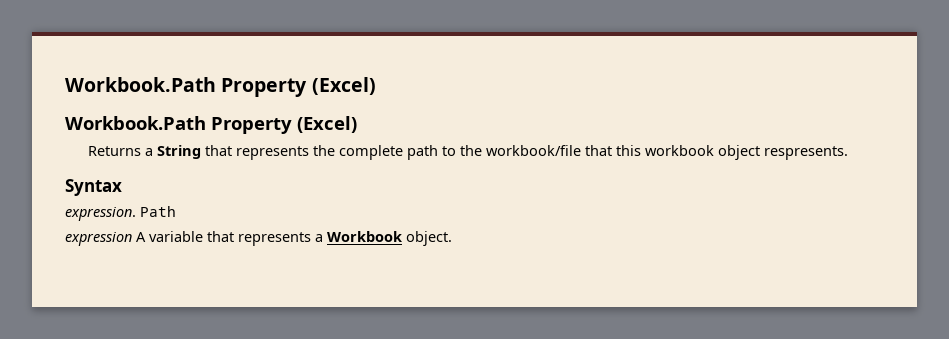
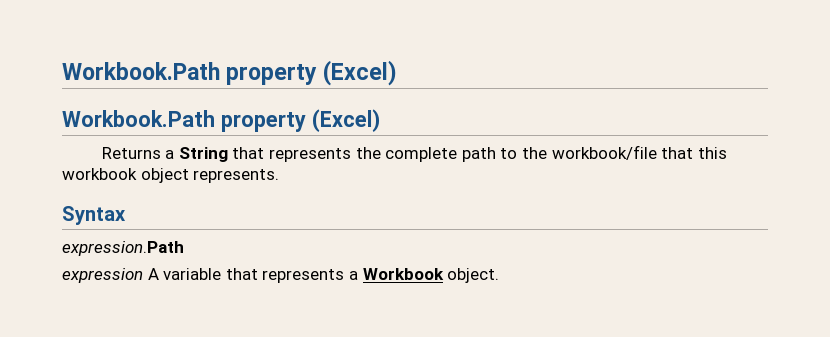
[65,77,308,97] Workbook.Path Property -> [62,62,318,85] Workbook.Path property
[211,117,292,134] Property -> [220,112,306,132] property
[764,146,849,160] respresents. -> [193,169,280,183] represents.
[65,206,176,221] expression. Path -> [62,241,184,256] expression.Path

